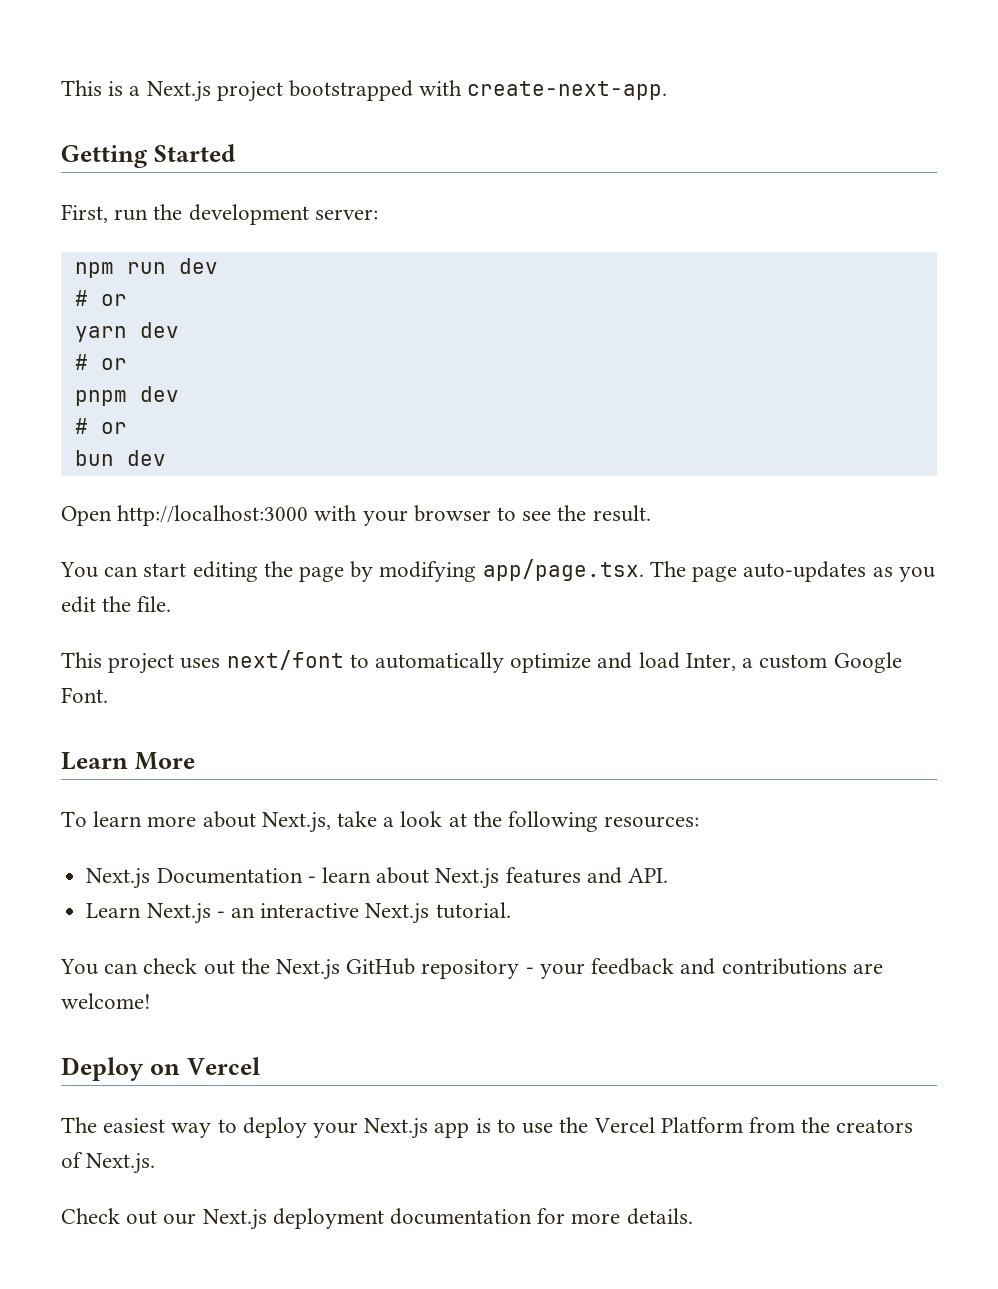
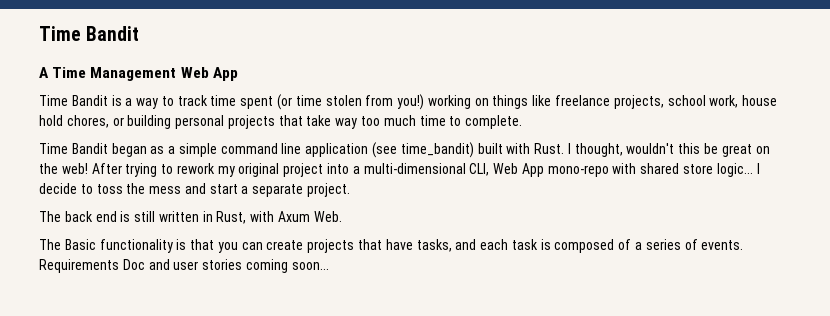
[61,80,668,102] [61,144,236,168] [61,204,378,225] [74,258,218,278] [74,290,127,306] [74,322,179,342] [74,354,127,370] [74,386,179,406] [74,418,127,434] [74,450,166,466] [61,505,651,526] [60,559,935,582] [61,596,172,613] [61,650,902,674] [61,687,108,703] [61,752,195,770] [61,811,700,833] [86,867,668,889] [86,902,511,924] [60,958,883,980] [61,993,151,1009] [61,1057,260,1081] [61,1117,914,1139] [61,1152,156,1174] [61,1208,693,1230] This is a Next.js project bootstrapped with create-next-app. // Getting Started // First, run the development server: // npm run dev // # or // yarn dev // # or // pnpm dev // # or // bun dev // Open http://localhost:3000 with your browser to see the result. // You can start editing the page by modifying app/page.tsx. The page auto-updates as you edit the file. // This project uses next/font to automatically optimize and load Inter, a custom Google Font. // Learn More // To learn more about Next.js, take a look at the following resources: // Next.js Documentation - learn about Next.js features and API. // Learn Next.js - an interactive Next.js tutorial. // You can check out the Next.js GitHub repository - your feedback and contributions are welcome! // Deploy on Vercel // The easiest way to deploy your Next.js app is to use the Vercel Platform from the creators of Next.js. // Check out our Next.js deployment documentation for more details. -> [39,26,140,41] [39,67,238,81] [39,94,778,110] [39,115,523,129] [39,142,770,158] [39,163,760,177] [39,183,351,197] [39,211,342,224] [39,239,744,253] [39,259,329,273] Time Bandit // A Time Management Web App // Time Bandit is a way to track time spent (or time stolen from you!) working on things like freelance projects, school work, house hold chores, or building personal projects that take way too much time to complete. // Time Bandit began as a simple command line application (see time_bandit) built with Rust. I thought, wouldn't this be great on the web! After trying to rework my original project into a multi-dimensional CLI, Web App mono-repo with shared store logic... I decide to toss the mess and start a separate project. // The back end is still written in Rust, with Axum Web. // The Basic functionality is that you can create projects that have tasks, and each task is composed of a series of events. Requirements Doc and user stories coming soon...

